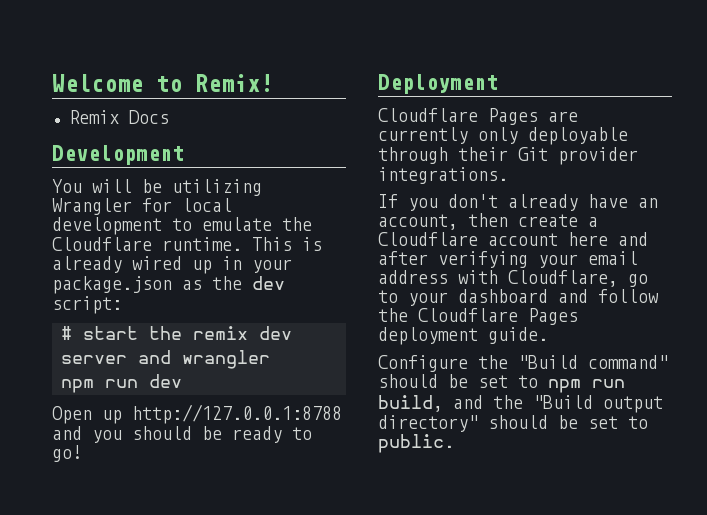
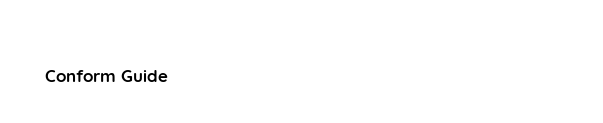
[52,74,273,92] [68,110,169,124] [52,145,184,165] [52,179,262,196] [52,198,232,215] [52,217,312,235] [52,237,322,251] [52,256,292,274] [52,276,285,294] [52,296,122,314] [61,326,292,340] [61,350,270,369] [61,374,182,393] [52,404,342,424] [52,426,312,443] [52,445,82,462] [378,74,498,94] [378,108,578,125] [378,127,628,145] [378,147,638,165] [378,167,508,184] [378,194,658,211] [378,213,598,230] [378,232,648,246] [378,251,638,268] [378,270,648,287] [378,289,659,306] [378,308,578,325] [378,327,548,345] [378,355,668,372] [378,374,625,393] [378,395,663,413] [378,415,648,432] [378,434,454,453] Welcome to Remix! // Remix Docs // Development // You will be utilizing Wrangler for local development to emulate the Cloudflare runtime. This is already wired up in your package.json as the dev script: // # start the remix dev server and wrangler // npm run dev // Open up http://127.0.0.1:8788 and you should be ready to go! // Deployment // Cloudflare Pages are currently only deployable through their Git provider integrations. // If you don't already have an account, then create a Cloudflare account here and after verifying your email address with Cloudflare, go to your dashboard and follow the Cloudflare Pages deployment guide. // Configure the "Build command" should be set to npm run build, and the "Build output directory" should be set to public. -> [45,70,168,82] Conform Guide

